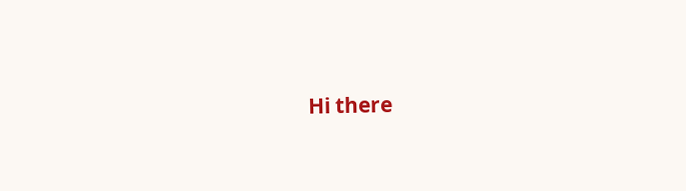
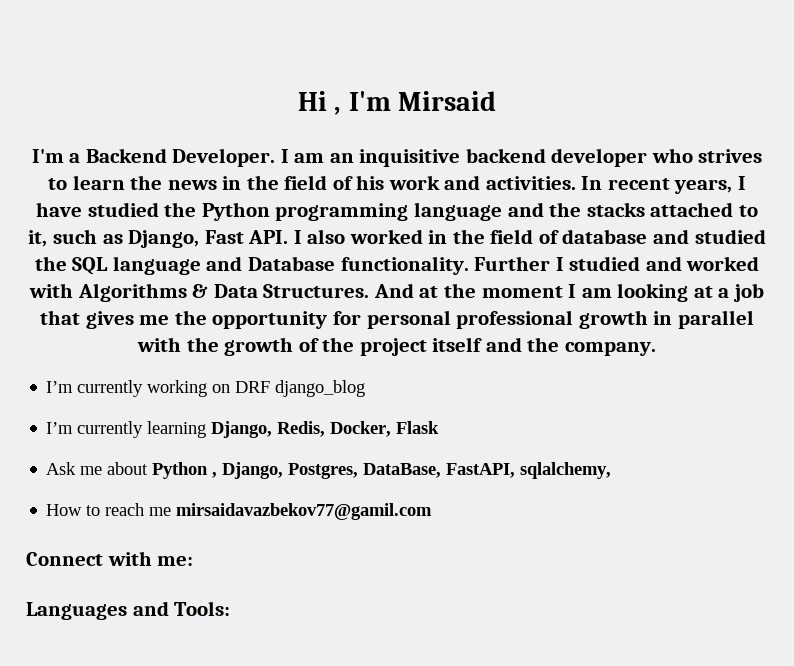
[335,96,394,114] there -> [334,91,497,115] [31,148,763,167] [47,175,747,194] [36,202,758,221] [28,229,766,248] [34,256,760,275] [29,283,764,302] [40,310,754,329] [137,337,656,356] [46,380,366,397] [46,421,440,438] [46,462,612,479] [46,503,433,520] [26,551,194,566] [26,601,231,620] , I'm Mirsaid // I'm a Backend Developer. I am an inquisitive backend developer who strives to learn the news in the field of his work and activities. In recent years, I have studied the Python programming language and the stacks attached to it, such as Django, Fast API. I also worked in the field of database and studied the SQL language and Database functionality. Further I studied and worked with Algorithms & Data Structures. And at the moment I am looking at a job that gives me the opportunity for personal professional growth in parallel with the growth of the project itself and the company. // I’m currently working on DRF django_blog // I’m currently learning Django, Redis, Docker, Flask // Ask me about Python , Django, Postgres, DataBase, FastAPI, sqlalchemy, // How to reach me mirsaidavazbekov77@gamil.com // Connect with me: // Languages and Tools:

